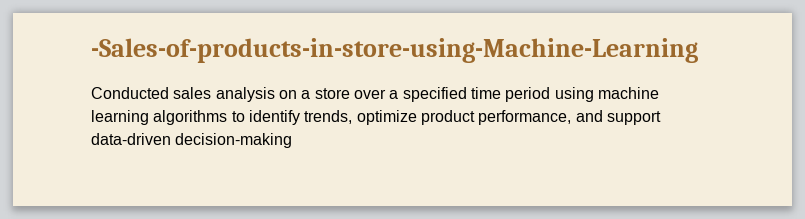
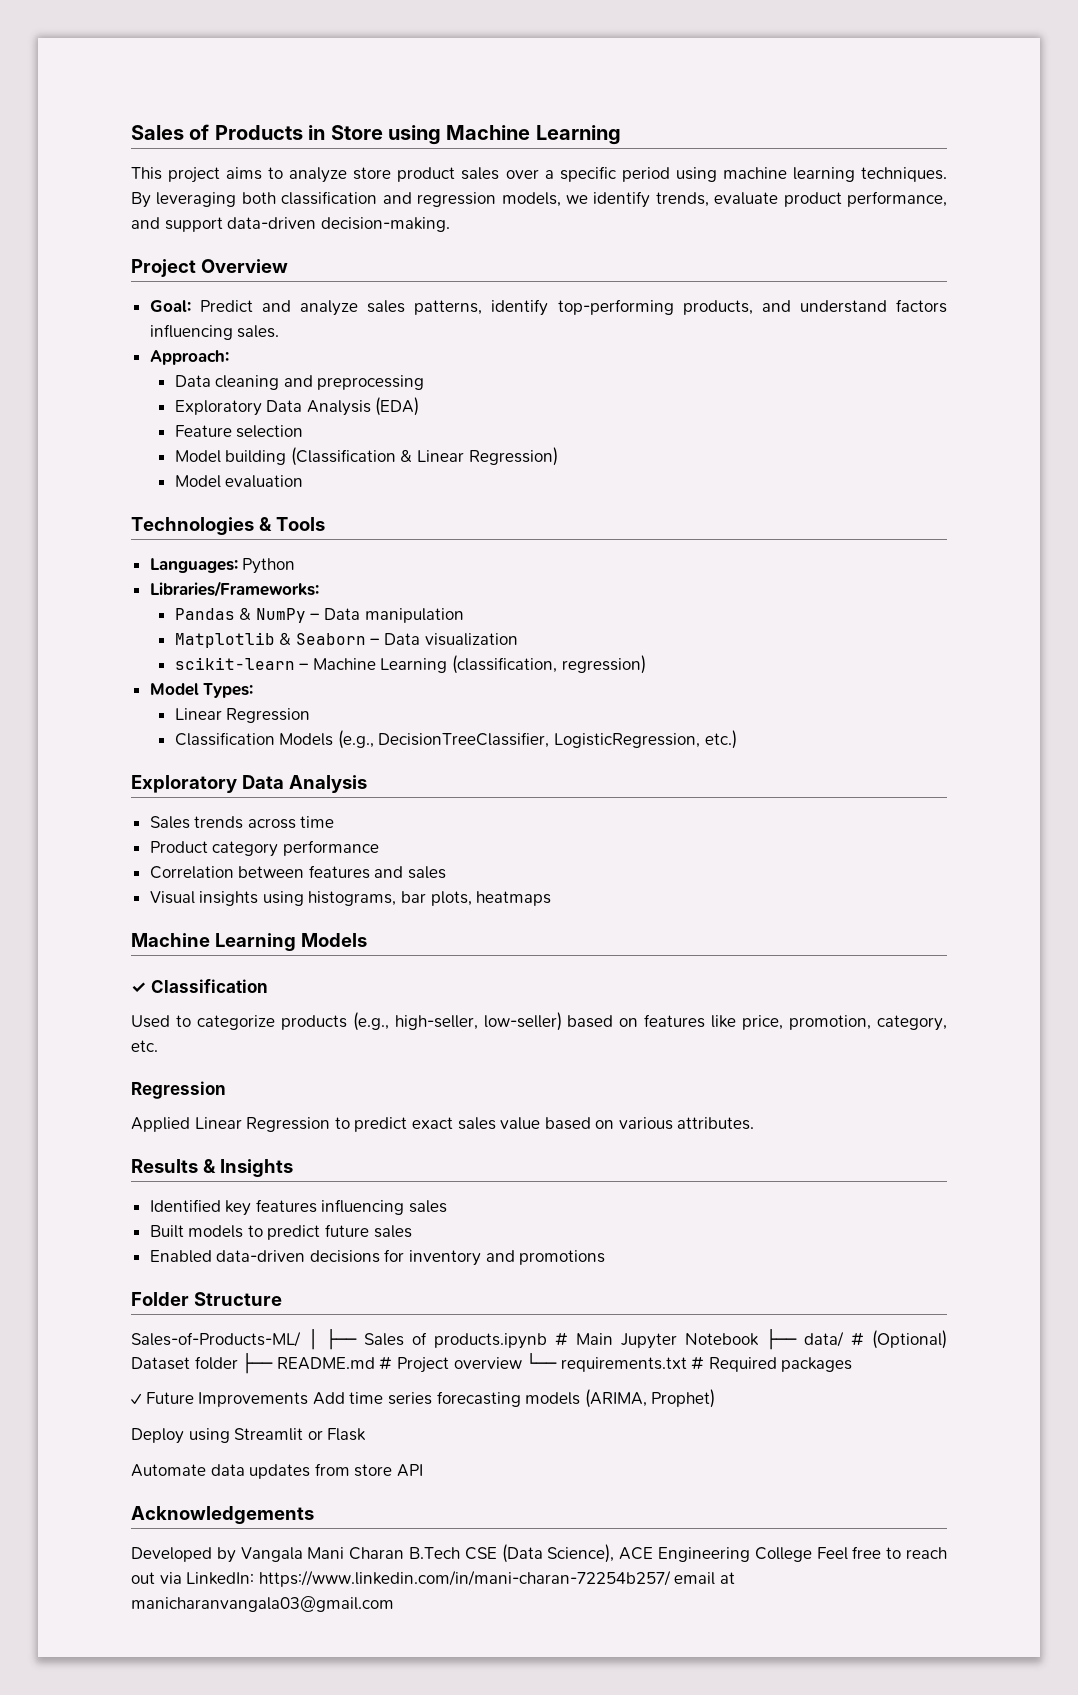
[91,38,698,63] [91,87,659,102] [91,110,245,125] -Sales-of-products-in-store-using-Machine-Learning // Conducted sales analysis on a store over a specified time period using machine learning algorithms to -> [131,124,621,145] [131,166,948,183] [131,191,588,208] Sales of Products in Store using Machine Learning // This project aims to analyze store product sales over a specific period using machine learning techniques. By leveraging both classification and regression models, we
[356,110,417,125] optimize -> [714,192,779,205] evaluate
[175,133,293,148] decision-making -> [320,217,450,232] [131,259,288,277] [149,299,947,316] [149,324,280,340] [149,350,229,365] [174,375,425,390] [174,397,420,416] [174,425,304,438] [174,447,558,466] [174,475,304,488] [131,517,325,535] [149,558,296,574] [149,581,319,597] [174,607,464,623] [174,632,518,648] [174,655,646,674] [149,683,254,698] [174,708,311,723] [174,730,737,749] [131,775,367,793] [149,816,335,829] [149,840,379,857] [149,865,447,879] [149,891,552,906] [131,933,367,951] [131,979,268,993] [131,1012,947,1031] [131,1040,158,1052] [131,1081,226,1099] [131,1117,755,1132] [131,1159,293,1177] [149,1199,448,1216] [149,1224,412,1240] [149,1249,606,1266] [131,1292,282,1306] [131,1329,947,1350] [131,1353,853,1374] [131,1389,716,1408] [131,1428,367,1444] [131,1463,423,1479] [131,1506,314,1524] [131,1544,947,1563] [131,1570,735,1587] [131,1596,394,1612] decision-making. // Project Overview // Goal: Predict and analyze sales patterns, identify top-performing products, and understand factors influencing sales. // Approach: // Data cleaning and preprocessing // Exploratory Data Analysis (EDA) // Feature selection // Model building (Classification & Linear Regression) // Model evaluation // Technologies & Tools // Languages: Python // Libraries/Frameworks: // Pandas & NumPy – Data manipulation // Matplotlib & Seaborn – Data visualization // scikit-learn – Machine Learning (classification, regression) // Model Types: // Linear Regression // Classification Models (e.g., DecisionTreeClassifier, LogisticRegression, etc.) // Exploratory Data Analysis // Sales trends across time // Product category performance // Correlation between features and sales // Visual insights using histograms, bar plots, heatmaps // Machine Learning Models // ✓ Classification // Used to categorize products (e.g., high-seller, low-seller) based on features like price, promotion, category, etc. // Regression // Applied Linear Regression to predict exact sales value based on various attributes. // Results & Insights // Identified key features influencing sales // Built models to predict future sales // Enabled data-driven decisions for inventory and promotions // Folder Structure // Sales-of-Products-ML/ │ ├── Sales of products.ipynb # Main Jupyter Notebook ├── data/ # (Optional) Dataset folder ├── README.md # Project overview └── requirements.txt # Required packages // ✓ Future Improvements Add time series forecasting models (ARIMA, Prophet) // Deploy using Streamlit or Flask // Automate data updates from store API // Acknowledgements // Developed by Vangala Mani Charan B.Tech CSE (Data Science), ACE Engineering College Feel free to reach out via LinkedIn: https://www.linkedin.com/in/mani-charan-72254b257/ email at manicharanvangala03@gmail.com

